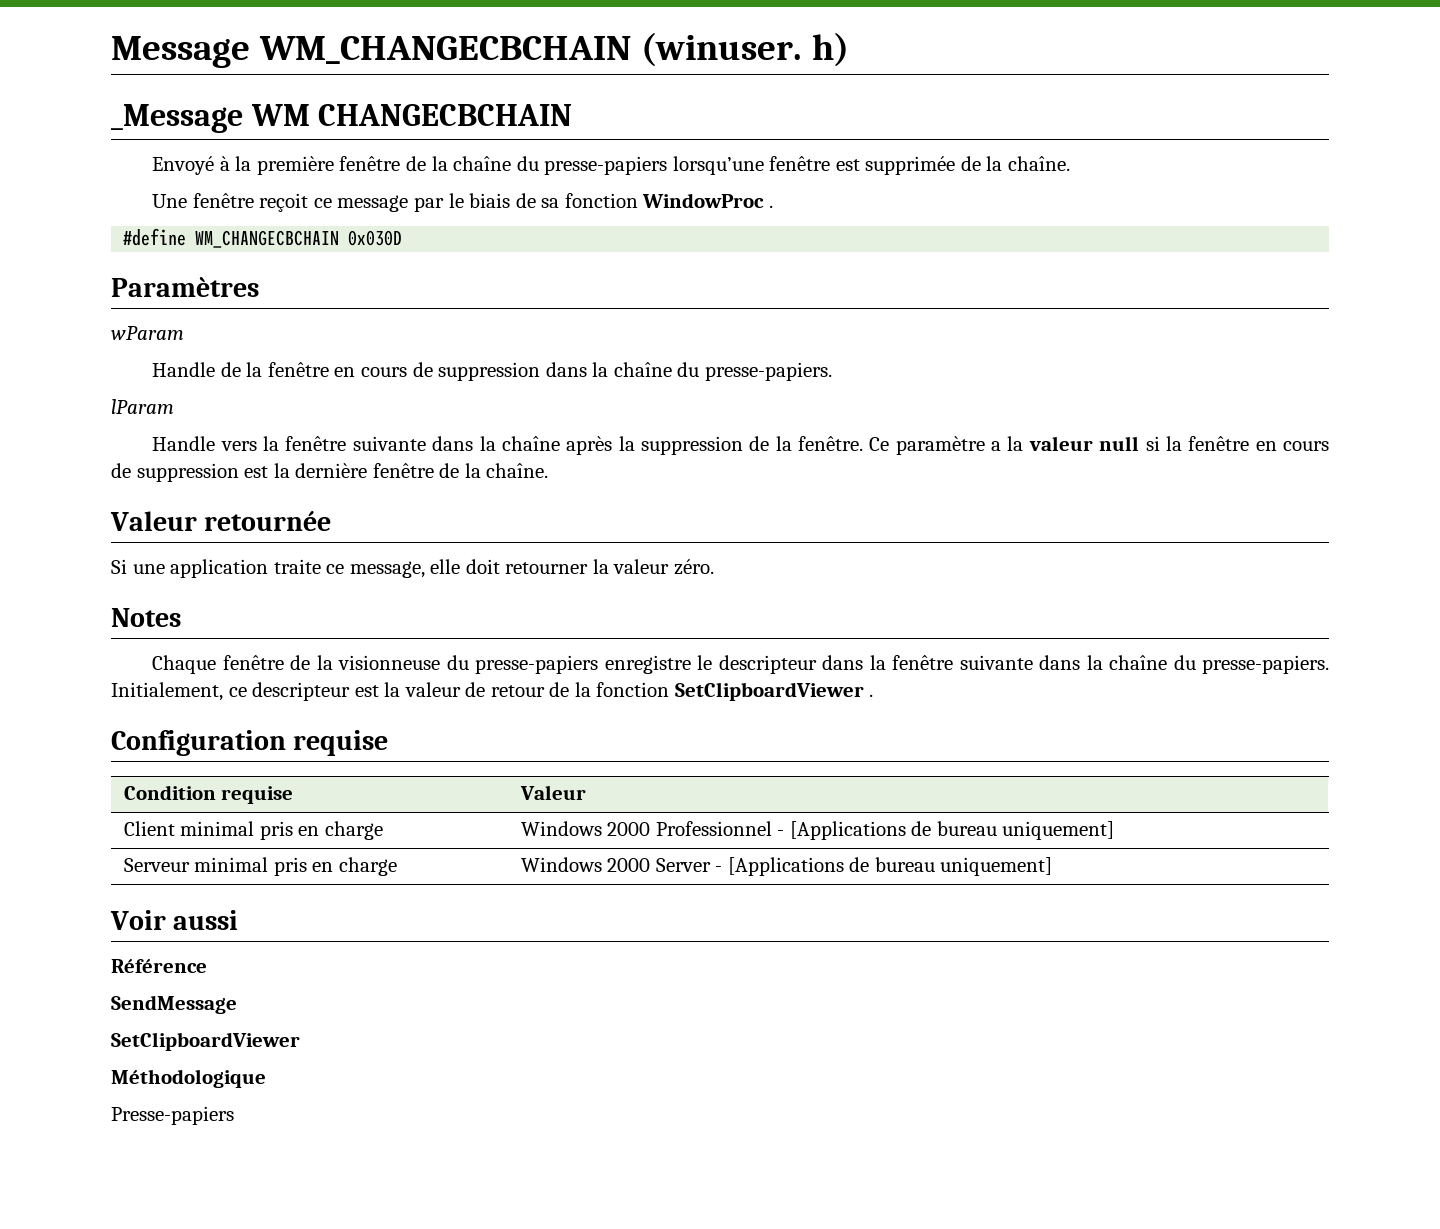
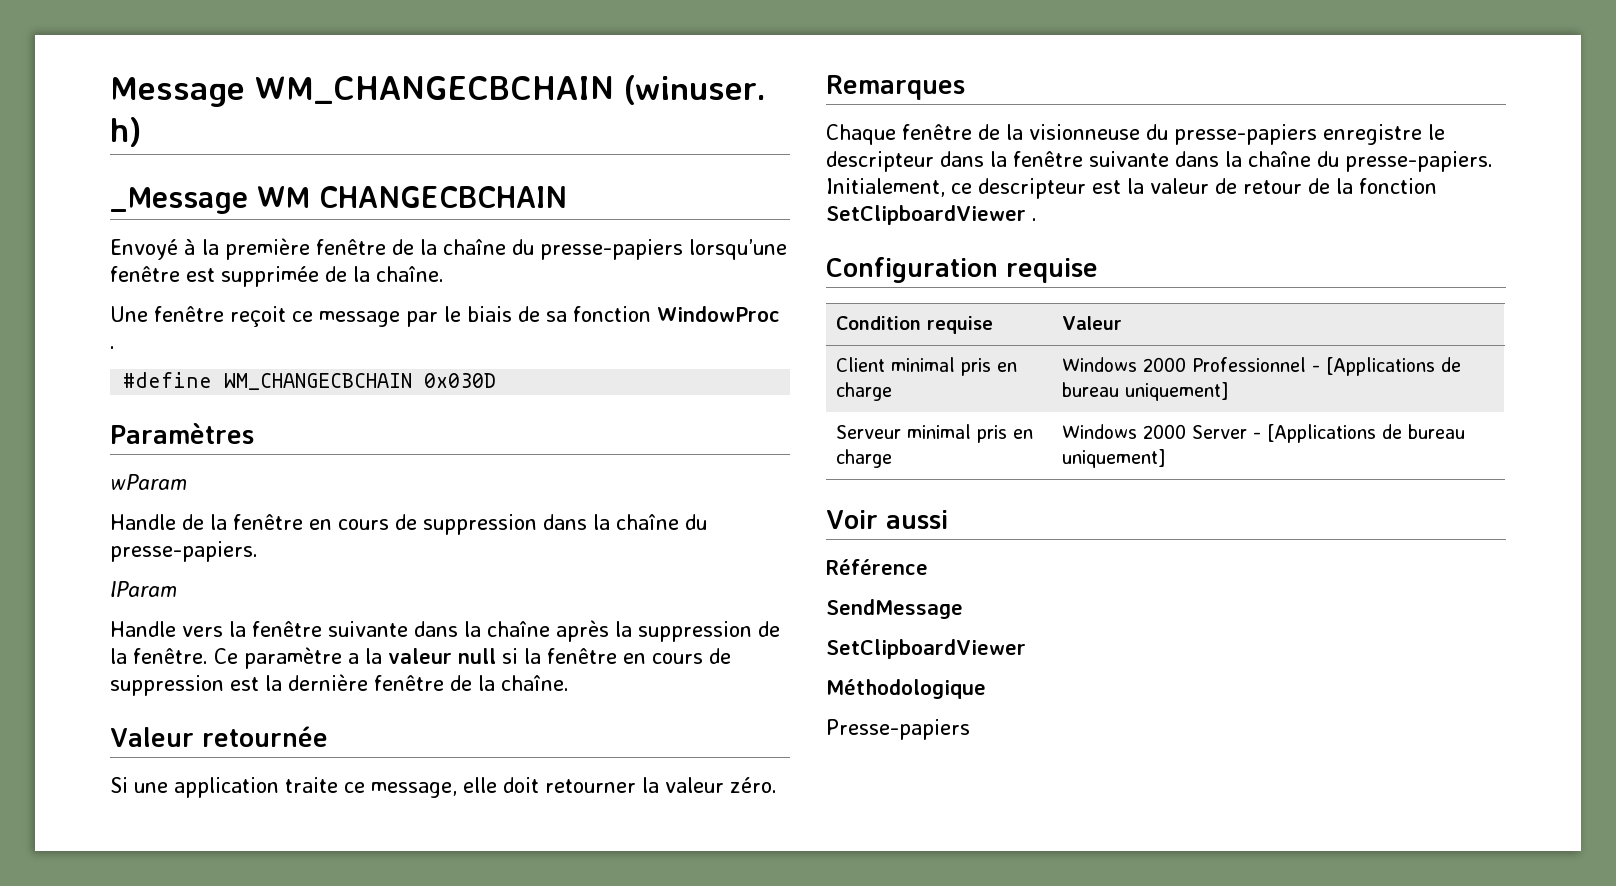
[111,608,181,627] Notes -> [826,75,965,100] Remarques

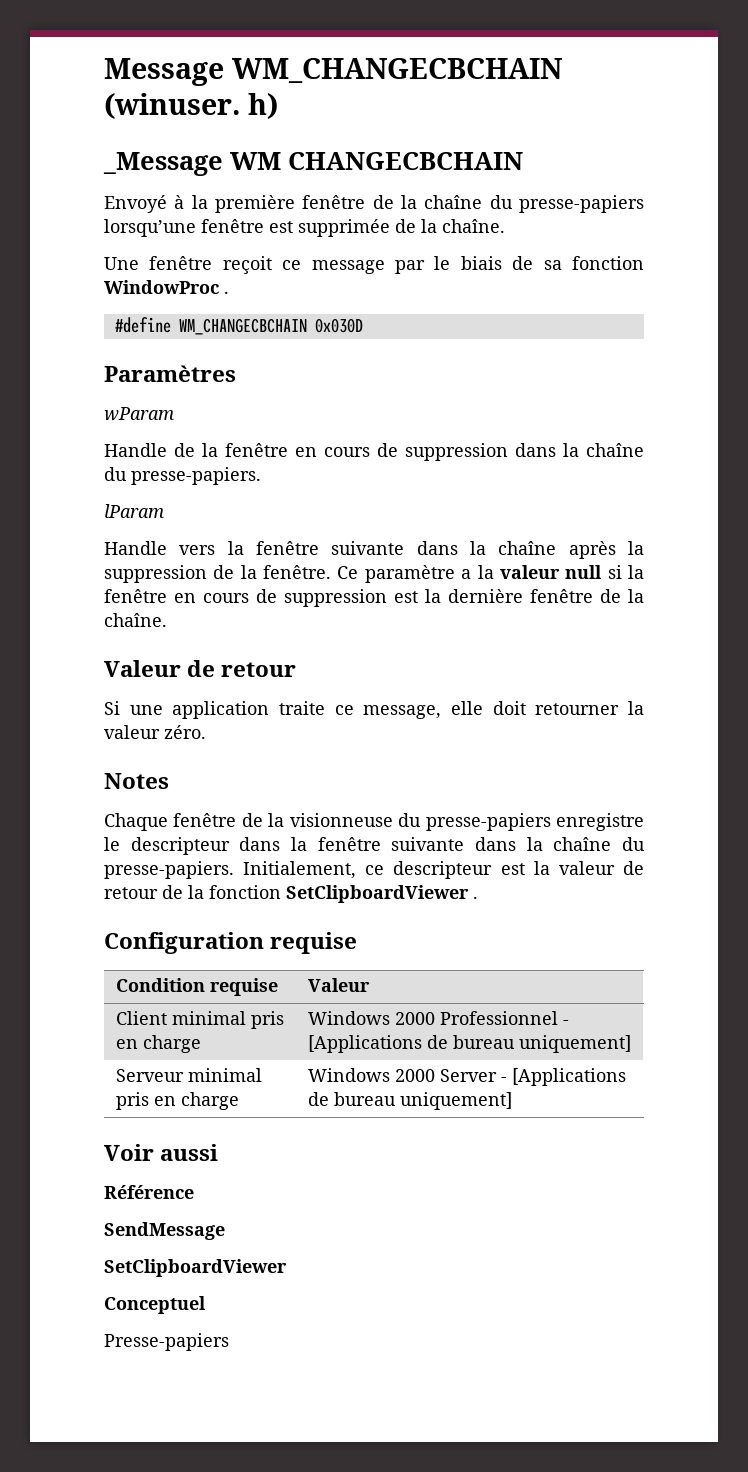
[201,726,328,747] retournée -> [187,660,297,677] de retour
[826,75,965,100] Remarques -> [104,773,169,789] Notes
[826,679,986,699] Méthodologique -> [104,1296,206,1314] Conceptuel

